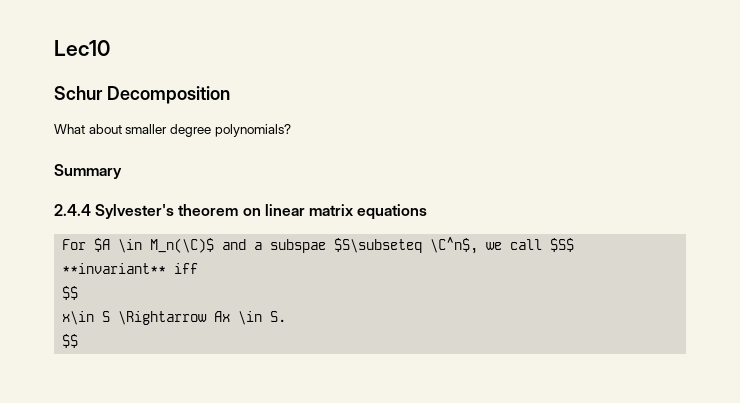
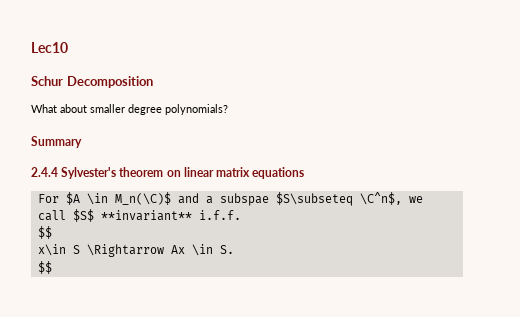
[174,263,199,274] iff -> [198,210,241,220] i.f.f.

